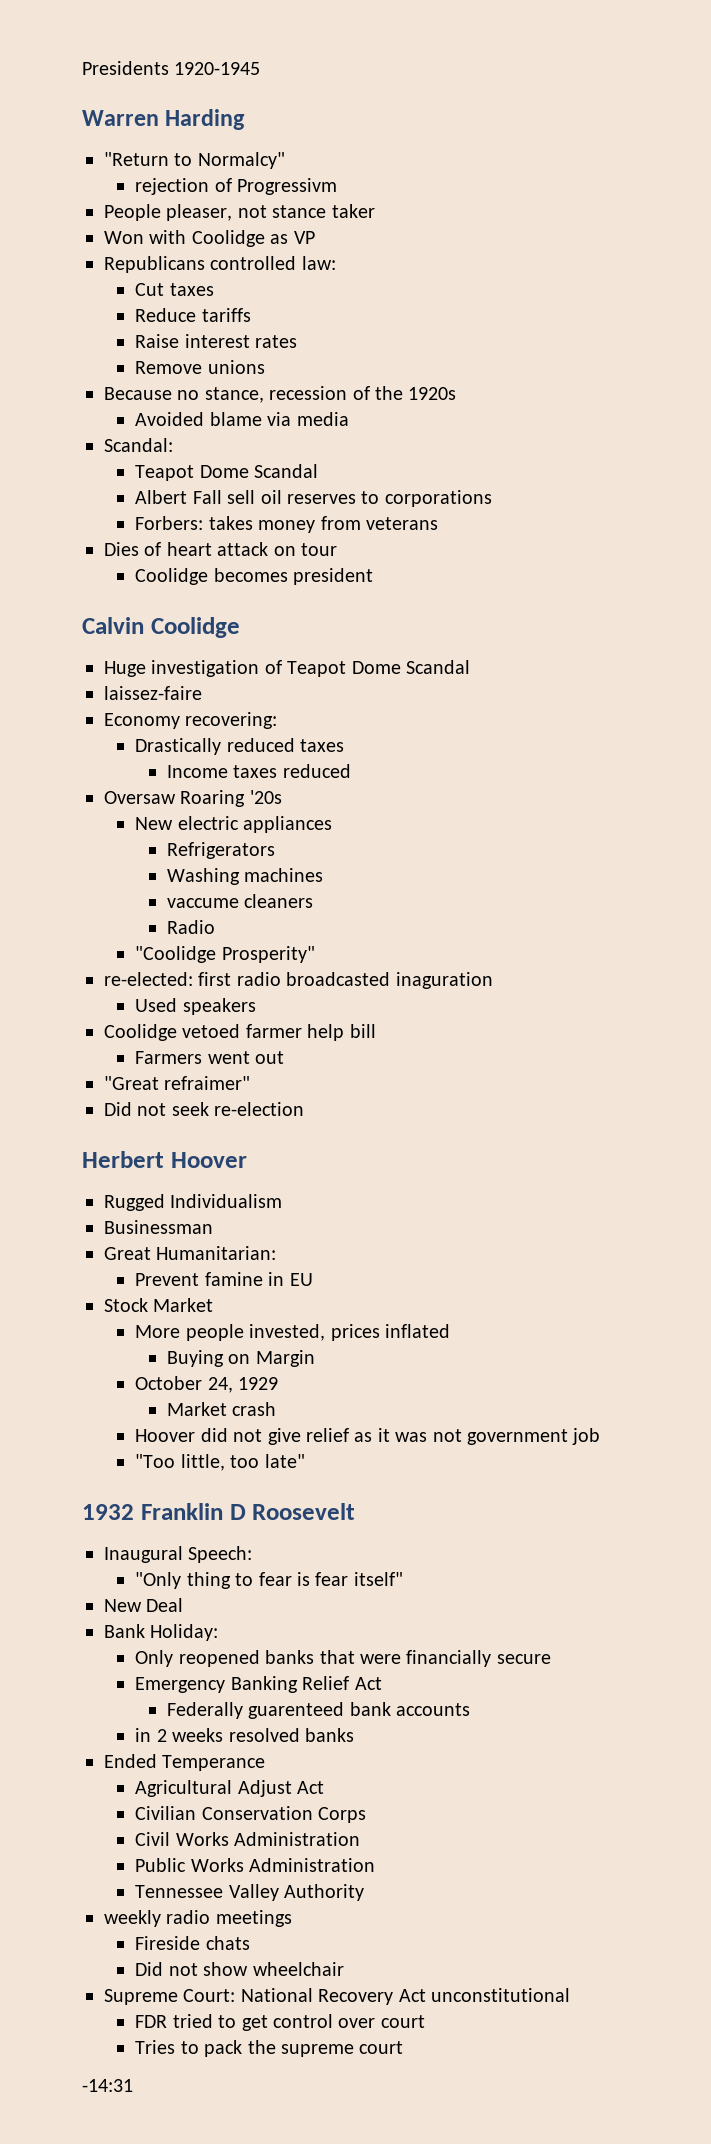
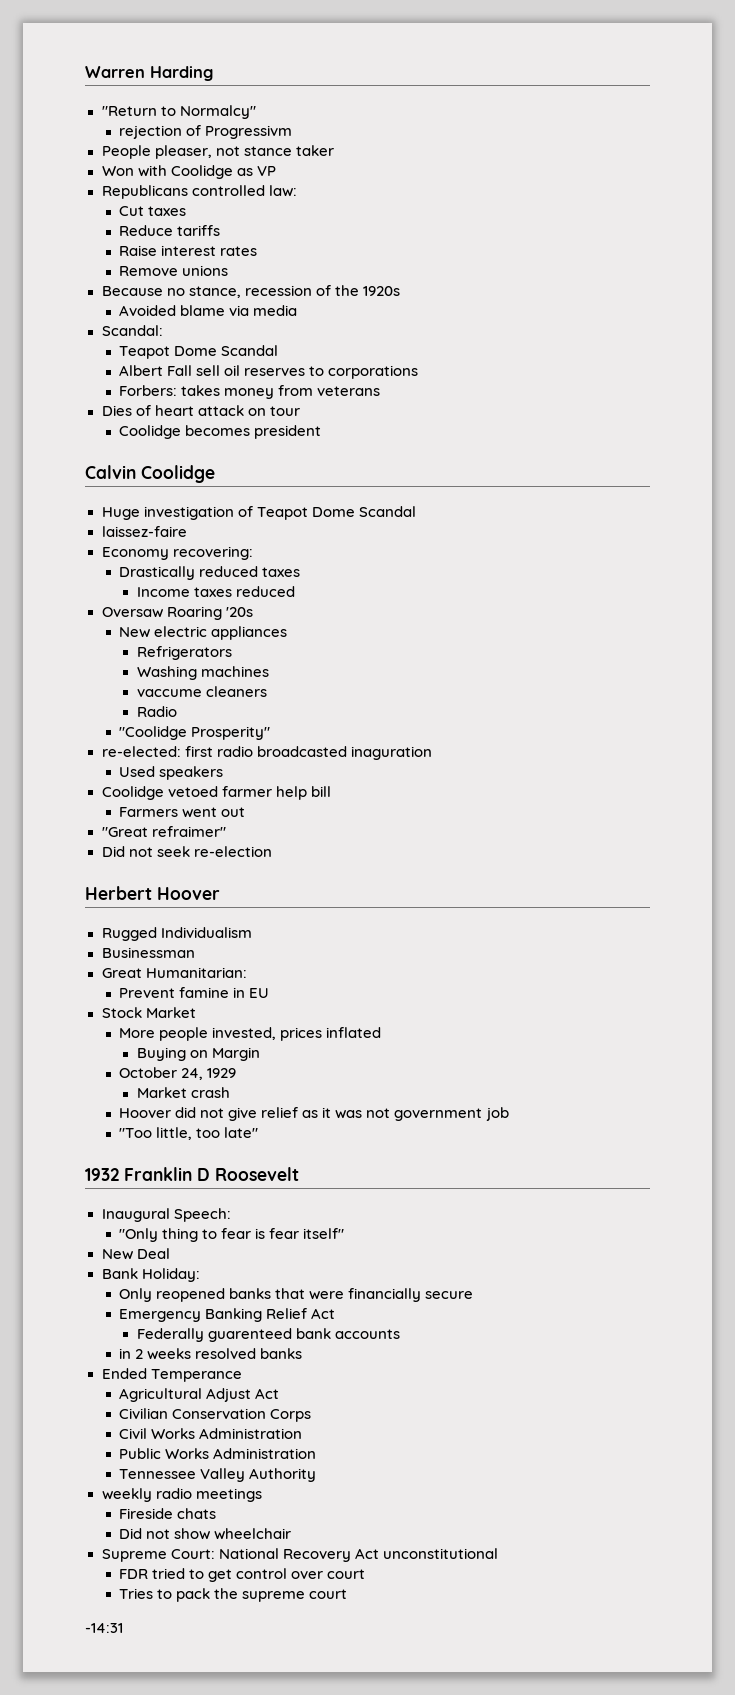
[82,61,261,75] Presidents 1920-1945 // -> (85, 72) none

